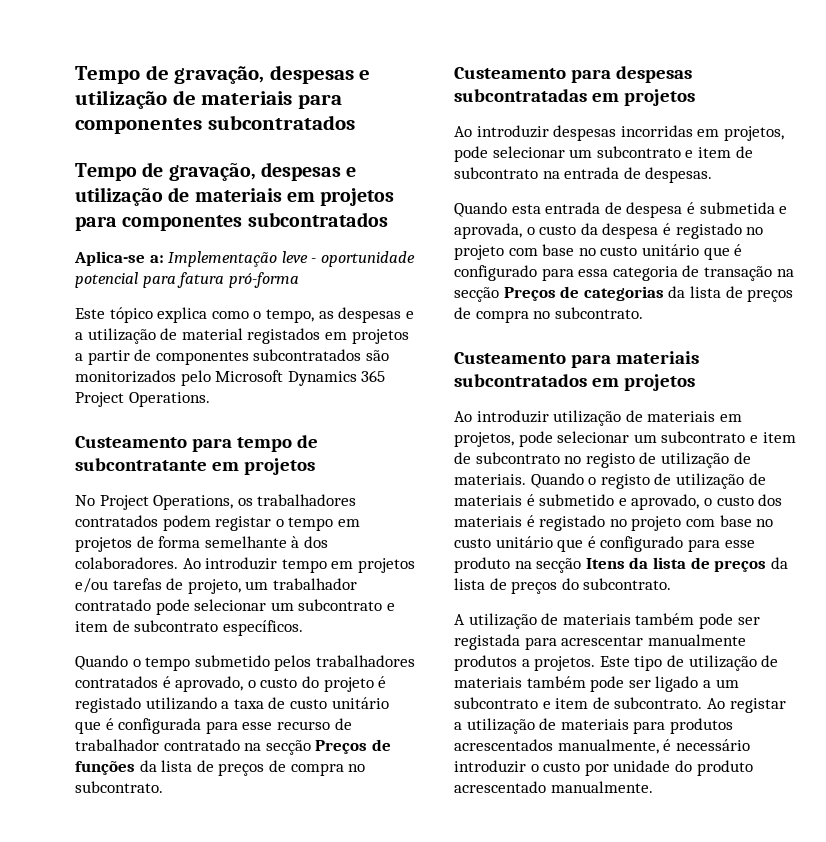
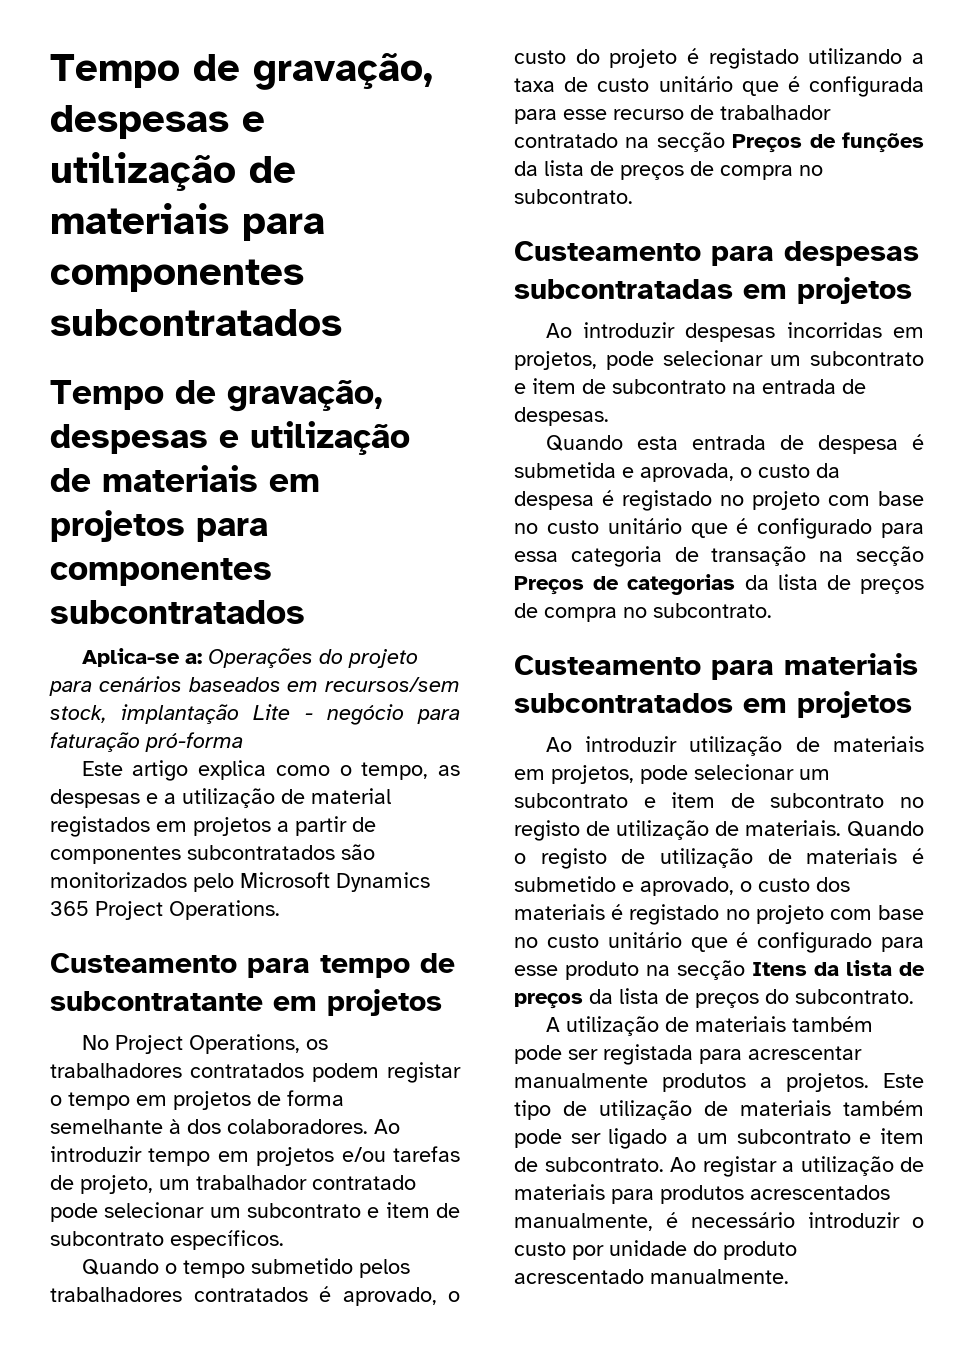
[168,251,415,267] [75,272,225,288] Implementação leve - oportunidade potencial para fatura -> [207,648,418,668] [49,676,460,696] [50,704,460,725] [50,732,140,752] Operações do projeto para cenários baseados em recursos/sem stock, implantação Lite - negócio para faturação
[109,307,153,323] tópico -> [132,760,189,781] artigo

